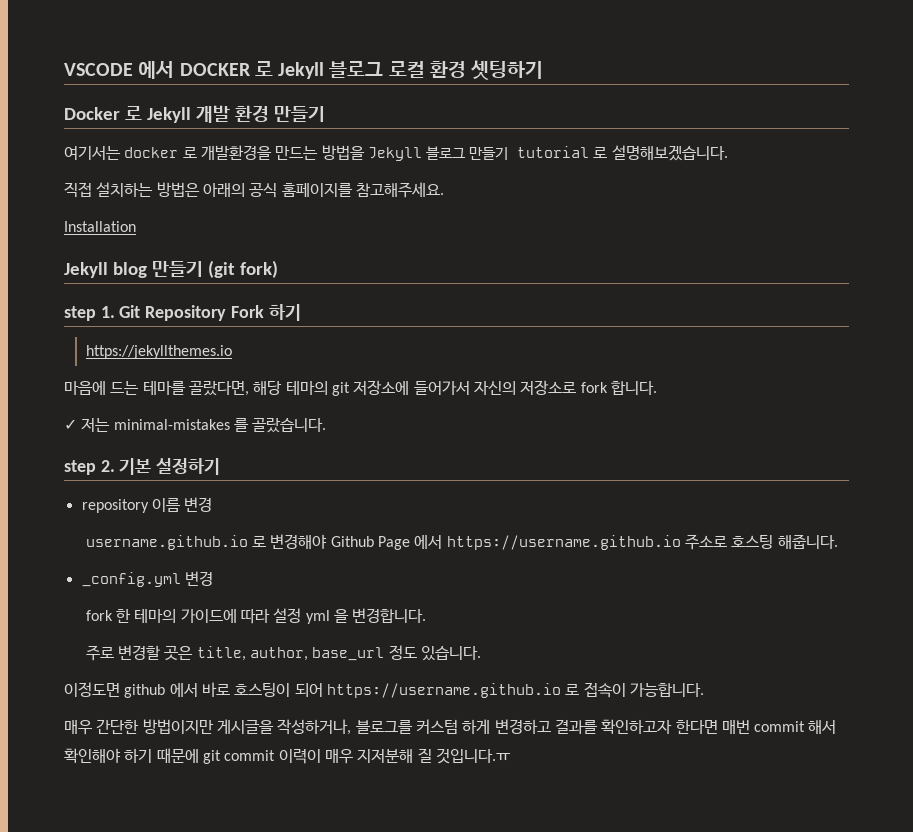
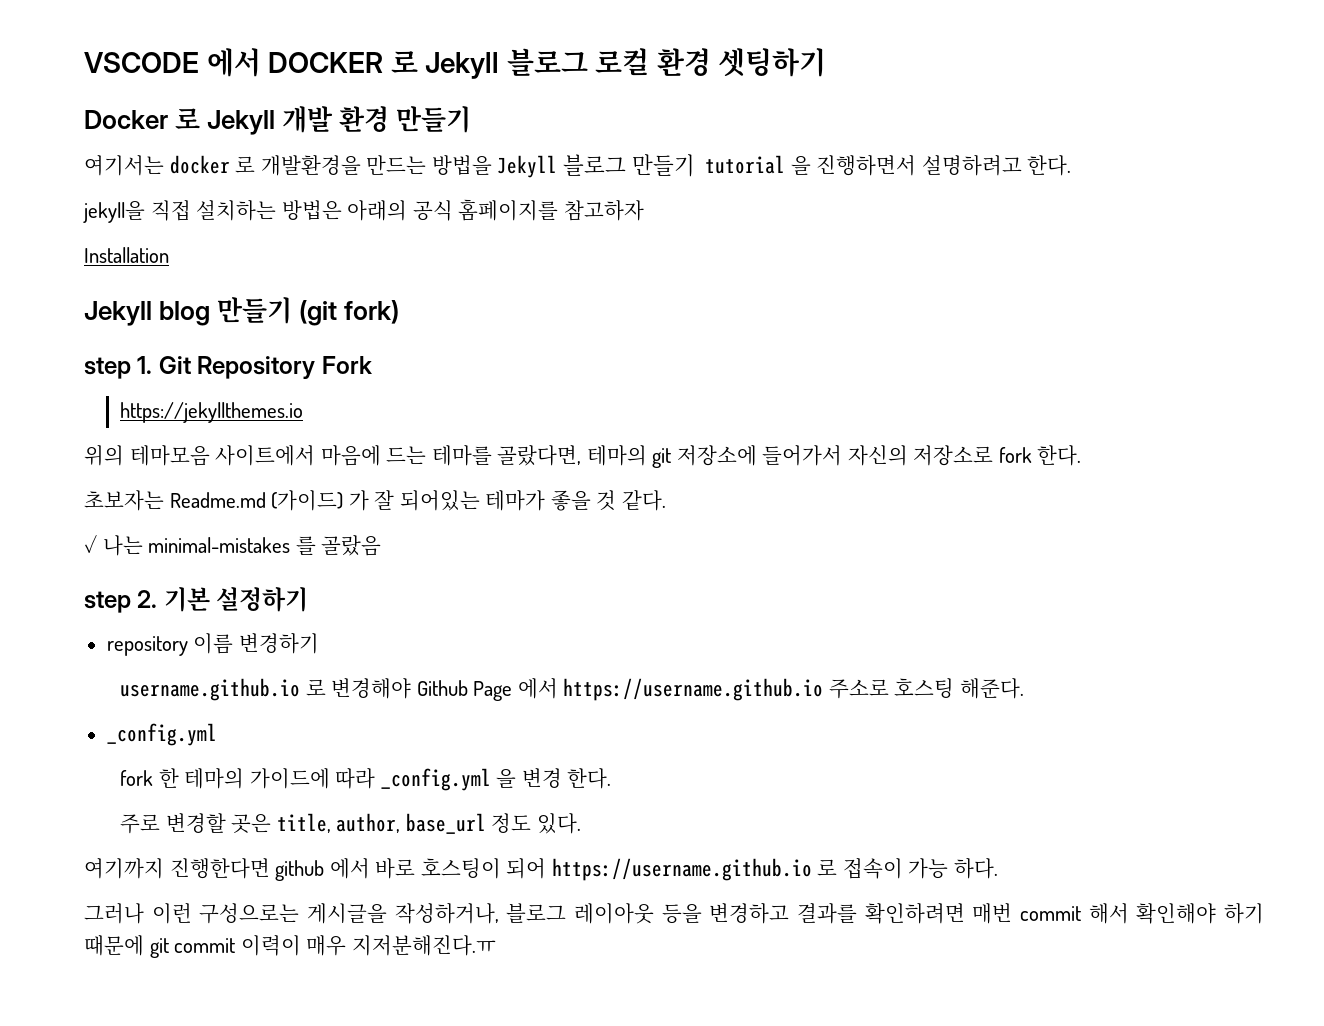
[593,145,728,161] 로 설명해보겠습니다. // -> [790,155,1072,176] [83,201,145,223] 을 진행하면서 설명하려고 한다. // jekyll을
[355,182,444,198] 참고해주세요. -> [563,200,644,221] 참고하자
[268,304,301,321] 하기 -> (372, 365) none
(232, 352) none -> [84,445,316,466] 위의 테마모음 사이트에서
[253,381,283,395] 해당 -> (582, 455) none
[610,381,657,395] 합니다. -> [1037,445,1082,466] [84,490,666,511] 한다. // 초보자는 Readme.md (가이드) 가 잘 되어있는 테마가 좋을 것 같다.
[81,418,111,432] 저는 -> [102,535,143,556] 나는
[252,418,327,433] 골랐습니다. -> [321,535,382,556] 골랐음
[184,497,213,512] 변경 -> [238,633,319,654] 변경하기
[777,534,838,549] [81,571,213,587] 해줍니다. // _config.yml 변경 -> [960,678,1025,699] [106,723,217,746] 해준다. // _config.yml
[273,608,427,624] 설정 yml 을 변경합니다. -> [380,768,612,791] _config.yml 을 변경 한다.
[421,646,482,661] [64,682,120,697] 있습니다. // 이정도면 -> [536,813,581,834] [84,858,270,879] 있다. // 여기까지 진행한다면
[629,683,704,697] [64,719,718,735] 가능합니다. // 매우 간단한 방법이지만 게시글을 작성하거나, 블로그를 커스텀 하게 변경하고 결과를 확인하고자 한다면 -> [908,858,998,879] [84,903,965,924] 가능 하다. // 그러나 이런 구성으로는 게시글을 작성하거나, 블로그 레이아웃 등을 변경하고 결과를 확인하려면
[357,748,510,764] 지저분해 질 것입니다.ㅠ -> [351,935,496,956] 지저분해진다.ㅠ

